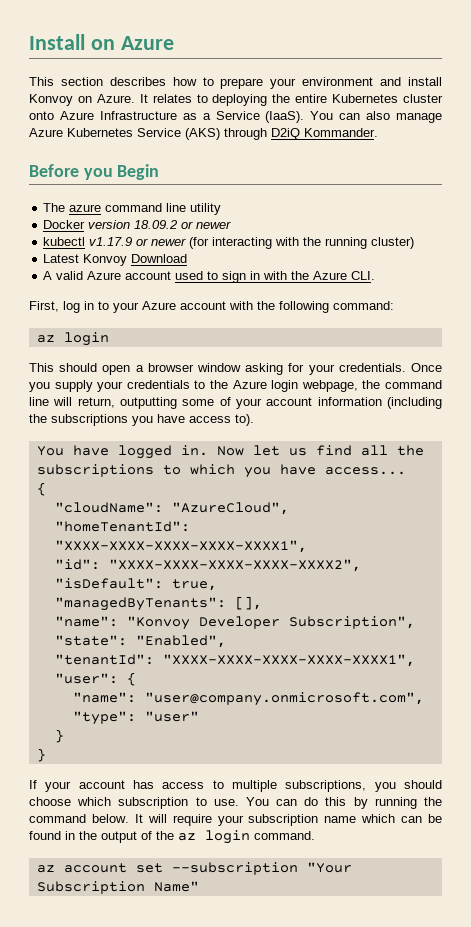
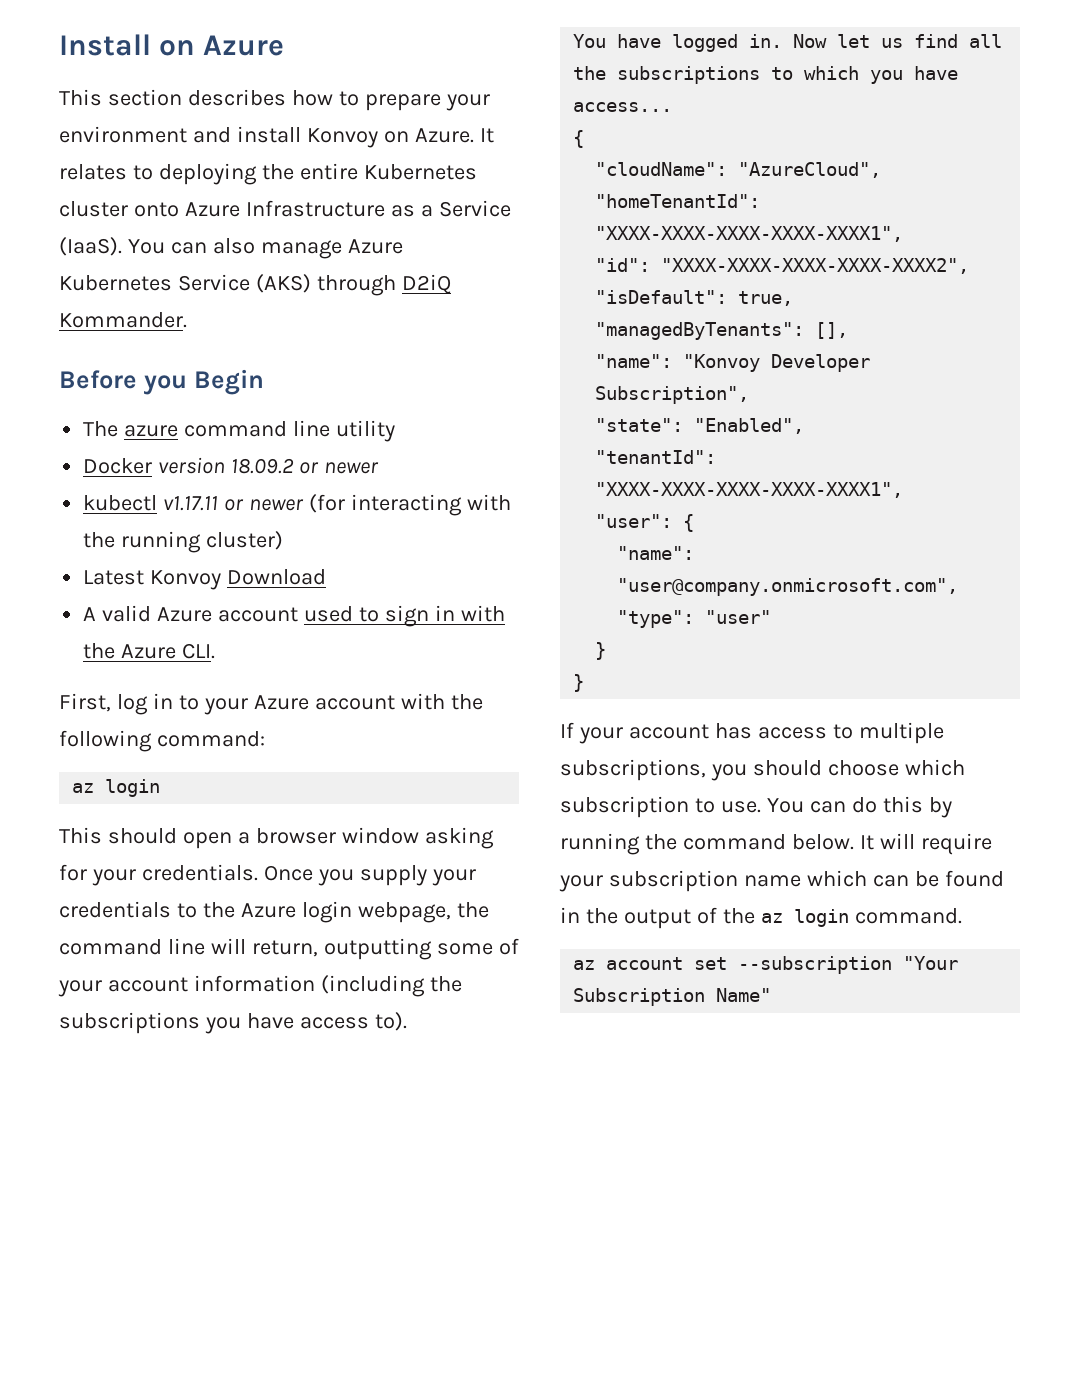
[89,237,133,246] v1.17.9 -> [163,496,219,511] v1.17.11

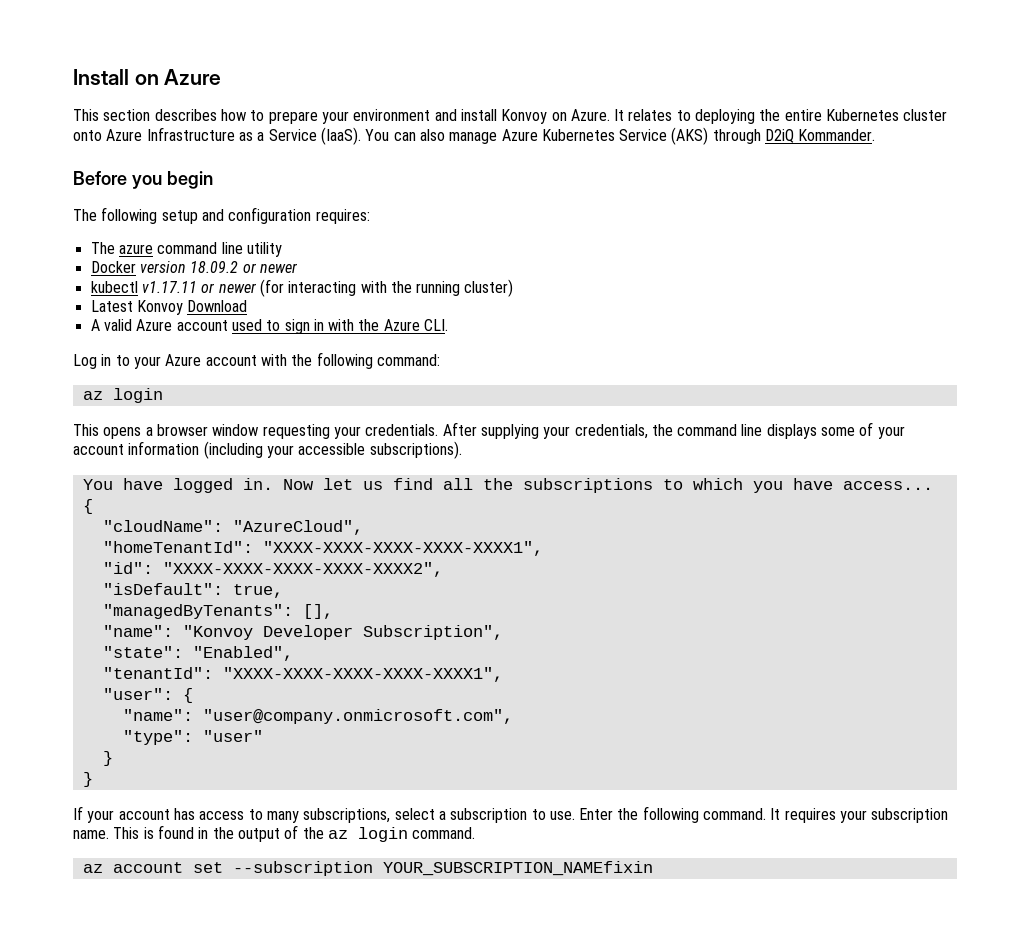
[193,369,264,395] Begin -> [166,171,213,189] [73,207,370,224] begin // The following setup and configuration requires:
[59,693,148,715] First, log -> [73,354,97,369] Log
[107,828,232,849] should open -> [103,427,142,439] opens
[424,827,494,849] [59,864,476,886] [59,901,489,923] [59,938,432,960] asking for your credentials. Once you supply your credentials to the Azure login webpage, the command line will return, outputting -> [262,422,817,439] requesting your credentials. After supplying your credentials, the command line displays
[429,976,462,992] [59,1012,407,1034] the subscriptions you have access to). -> [266,441,462,459] your accessible subscriptions).
[858,722,944,744] [560,759,965,781] [560,796,952,818] [560,833,992,855] [559,870,939,892] multiple subscriptions, you should choose which subscription to use. You can do this by running the command below. It will require your subscription name which can be -> [266,806,949,823] [73,827,154,839] many subscriptions, select a subscription to use. Enter the following command. It requires your subscription name. This is
[903,956,959,970] [573,988,772,1006] "Your Subscription Name" -> [382,861,653,876] YOUR_SUBSCRIPTION_NAMEfixin

